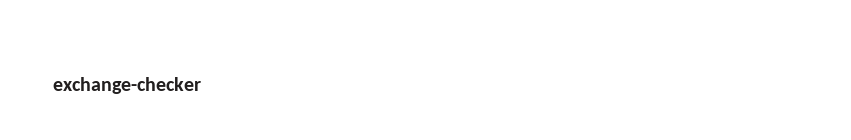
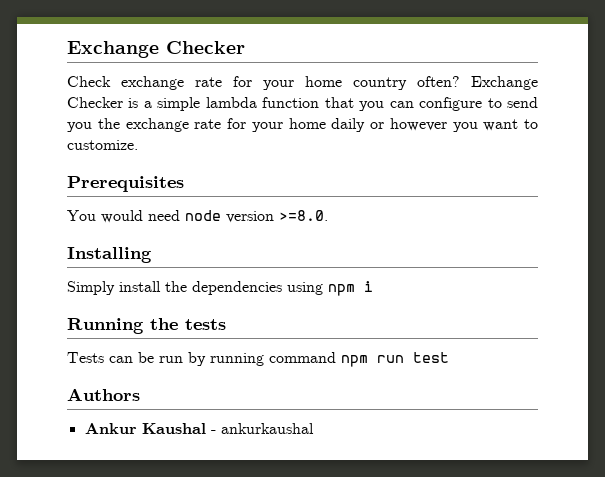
[53,77,201,94] exchange-checker -> [67,41,245,58] [67,76,538,90] [67,97,538,111] [67,118,538,132] [67,140,138,150] [67,176,184,192] [67,210,328,223] [67,247,152,263] [67,281,373,296] [67,318,226,334] [67,352,449,367] [67,388,140,401] [84,423,314,434] Exchange Checker // Check exchange rate for your home country often? Exchange Checker is a simple lambda function that you can configure to send you the exchange rate for your home daily or however you want to customize. // Prerequisites // You would need node version >=8.0. // Installing // Simply install the dependencies using npm i // Running the tests // Tests can be run by running command npm run test // Authors // Ankur Kaushal - ankurkaushal

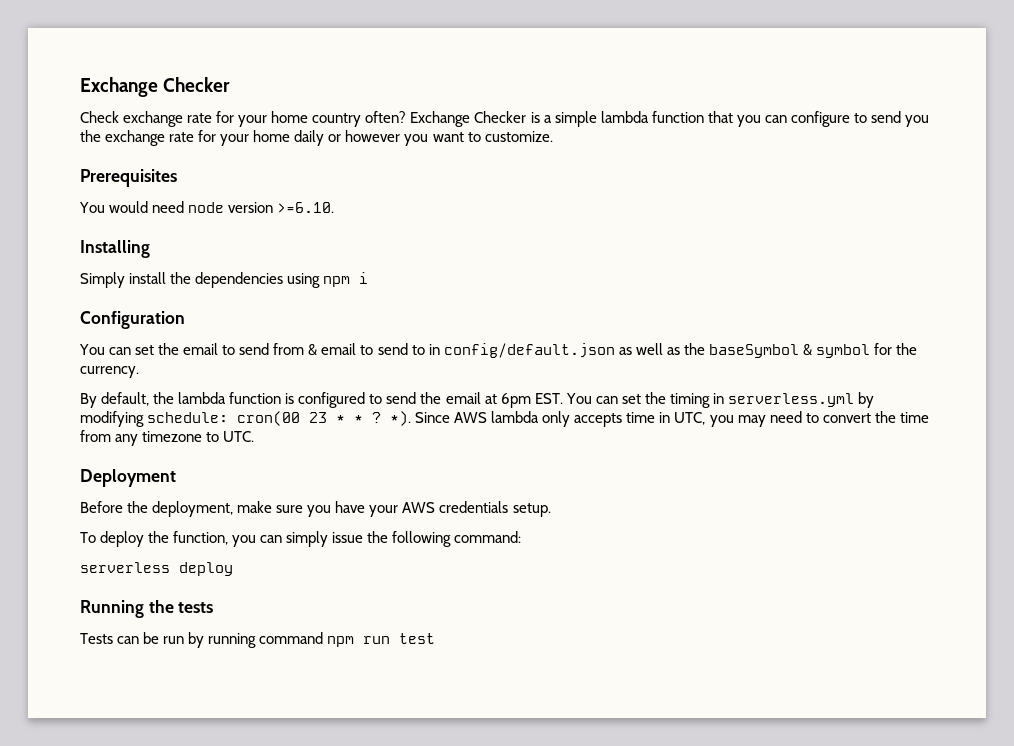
[279,210,328,221] >=8.0. -> [277,202,335,213] >=6.10.
(373, 286) none -> [80,311,185,329] [79,343,918,358] [80,366,139,378] [80,392,875,408] [80,411,929,427] [80,430,255,446] [80,469,176,487] [80,501,551,517] [80,531,522,547] [80,562,233,576] // Configuration // You can set the email to send from & email to send to in config/default.json as well as the baseSymbol & symbol for the currency. // By default, the lambda function is configured to send the email at 6pm EST. You can set the timing in serverless.yml by modifying schedule: cron(00 23 * * ? *). Since AWS lambda only accepts time in UTC, you may need to convert the time from any timezone to UTC. // Deployment // Before the deployment, make sure you have your AWS credentials setup. // To deploy the function, you can simply issue the following command: // serverless deploy
[67,388,140,401] [84,423,314,434] // Authors // Ankur Kaushal - ankurkaushal -> (436, 638) none

